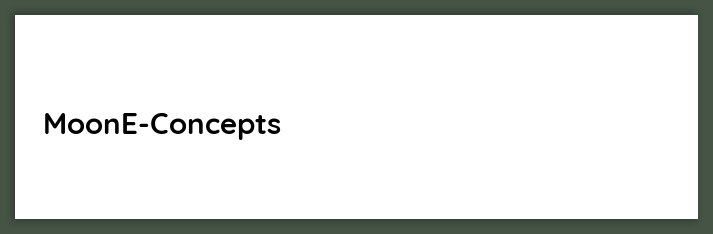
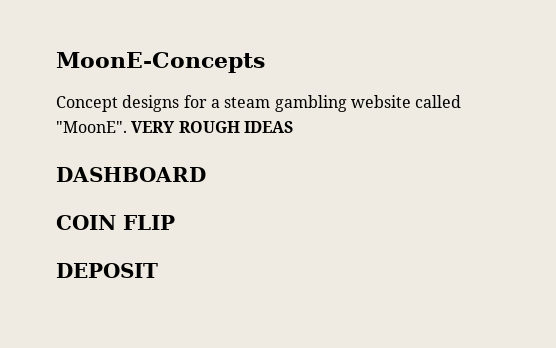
(281, 126) none -> [56,95,462,112] [56,121,293,133] [56,167,206,182] [56,215,175,230] [56,263,158,278] // Concept designs for a steam gambling website called "MoonE". VERY ROUGH IDEAS // DASHBOARD // COIN FLIP // DEPOSIT

